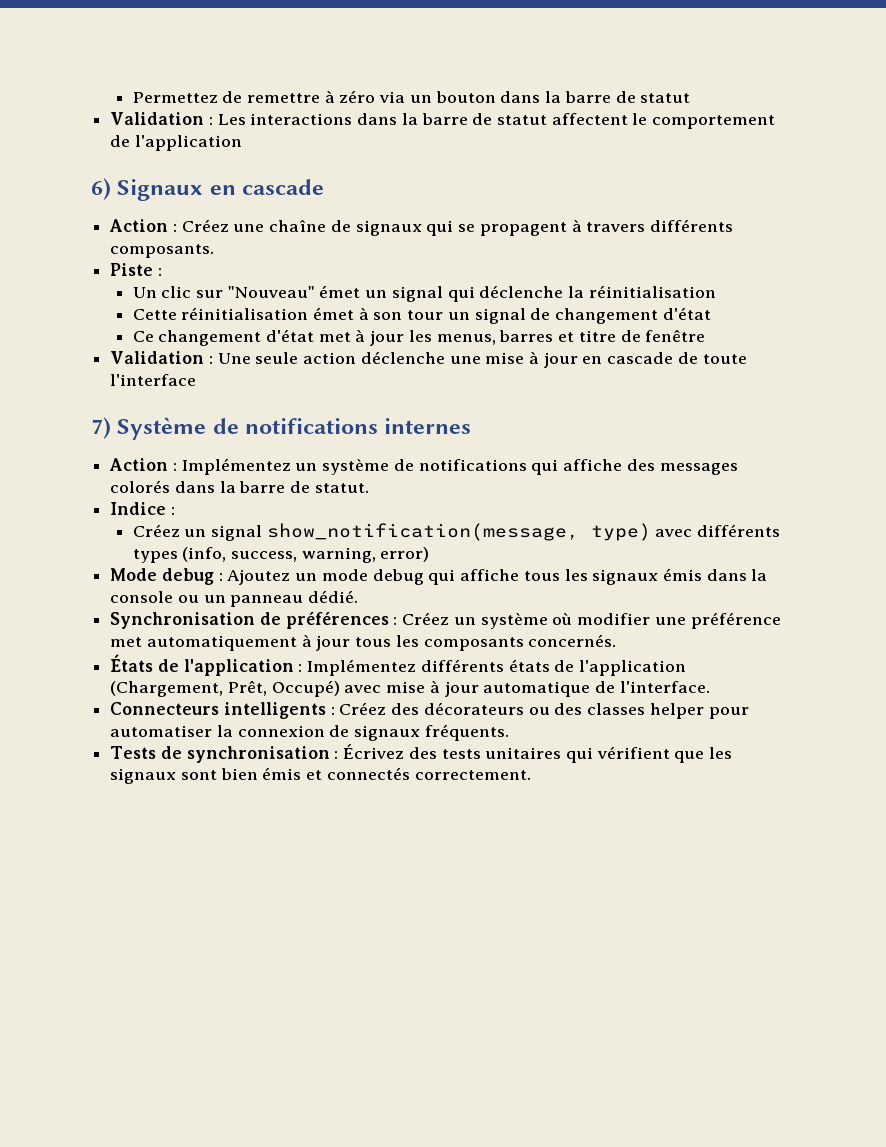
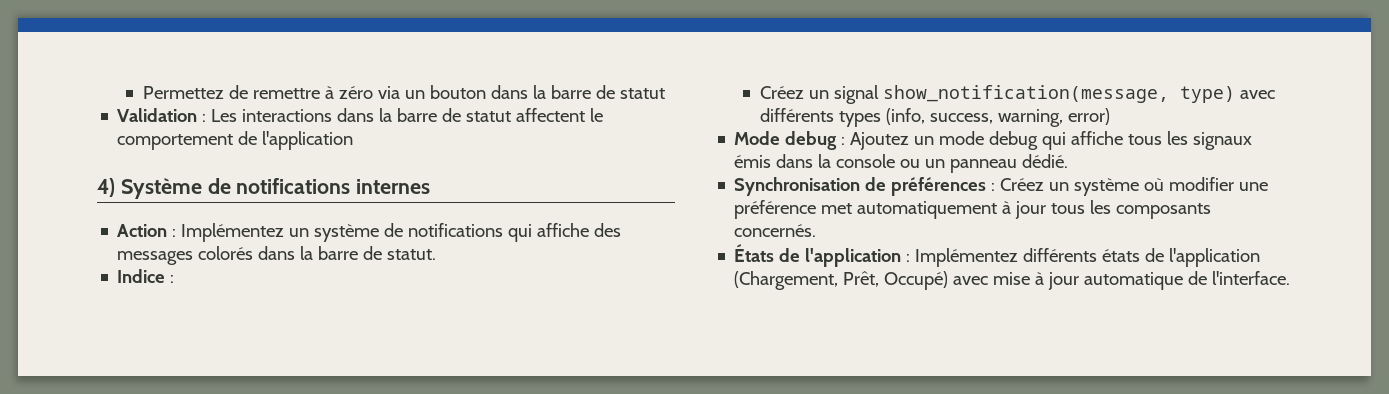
[91,178,325,201] [109,219,733,236] [110,244,215,258] [110,263,162,276] [132,285,716,302] [132,307,711,324] [132,329,706,346] [110,351,747,368] [110,374,197,386] [91,417,111,439] 6) Signaux en cascade // Action : Créez une chaîne de signaux qui se propagent à travers différents composants. // Piste : // Un clic sur "Nouveau" émet un signal qui déclenche la réinitialisation // Cette réinitialisation émet à son tour un signal de changement d'état // Ce changement d'état met à jour les menus, barres et titre de fenêtre // Validation : Une seule action déclenche une mise à jour en cascade de toute l'interface // 7) -> [97,178,115,197] 4)
[110,702,749,719] [110,724,509,741] [110,744,733,763] [110,767,531,784] // Connecteurs intelligents : Créez des décorateurs ou des classes helper pour automatiser la connexion de signaux fréquents. // Tests de synchronisation : Écrivez des tests unitaires qui vérifient que les signaux sont bien émis et connectés correctement. -> (1291, 278) none

